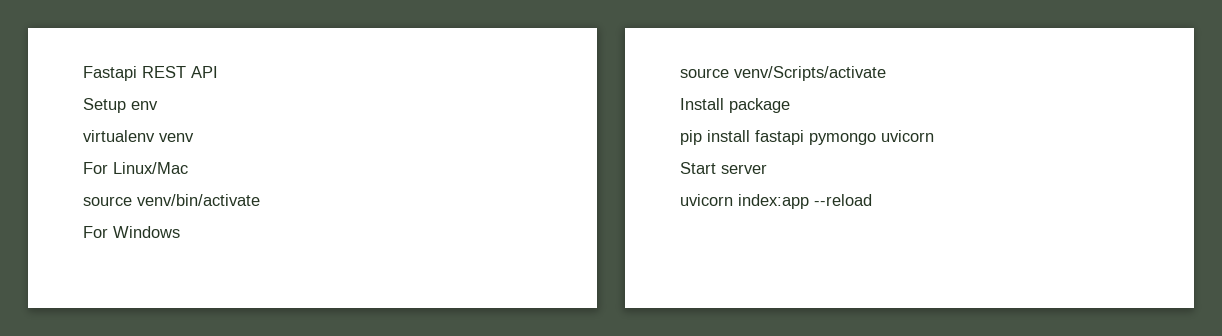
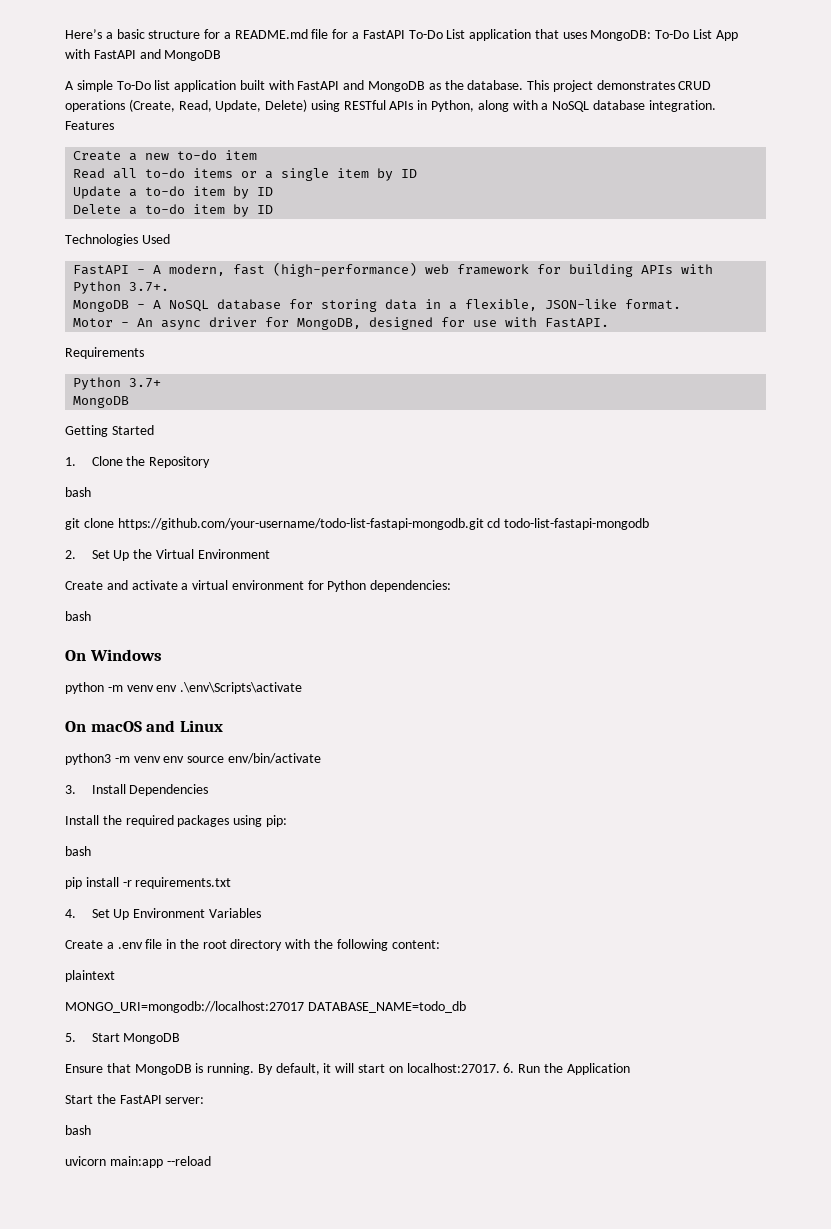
[83,66,218,81] [83,98,158,113] [83,130,194,142] [83,162,188,174] [83,194,260,206] [83,226,180,238] [680,66,886,81] [680,98,790,113] [680,130,934,145] [680,162,767,174] [680,194,809,209] Fastapi REST API // Setup env // virtualenv venv // For Linux/Mac // source venv/bin/activate // For Windows // source venv/Scripts/activate // Install package // pip install fastapi pymongo uvicorn // Start server // uvicorn index:app -> [65,29,738,41] [65,49,222,61] [65,80,712,92] [65,99,716,112] [65,121,114,130] [73,150,258,161] [73,168,418,181] [73,186,274,199] [73,204,274,217] [65,234,170,246] [73,262,714,277] [73,281,170,294] [73,299,682,312] [73,317,610,330] [65,347,144,359] [73,377,162,390] [73,396,130,408] [65,425,154,437] [65,456,211,468] [65,487,91,497] [65,518,650,530] [65,549,270,561] [65,580,452,592] [65,611,91,621] [65,649,162,661] [65,682,303,694] [65,720,223,732] [65,753,321,765] [65,784,209,796] [65,815,287,827] [65,846,91,856] [65,877,232,889] [65,908,261,920] [65,939,440,951] [65,970,115,982] [65,1001,466,1013] [65,1033,181,1044] [65,1063,630,1075] [65,1094,205,1104] [65,1125,91,1135] [65,1156,163,1168] Here’s a basic structure for a README.md file for a FastAPI To-Do List application that uses MongoDB: To-Do List App with FastAPI and MongoDB // A simple To-Do list application built with FastAPI and MongoDB as the database. This project demonstrates CRUD operations (Create, Read, Update, Delete) using RESTful APIs in Python, along with a NoSQL database integration. Features // Create a new to-do item // Read all to-do items or a single item by ID // Update a to-do item by ID // Delete a to-do item by ID // Technologies Used // FastAPI - A modern, fast (high-performance) web framework for building APIs with Python 3.7+. // MongoDB - A NoSQL database for storing data in a flexible, JSON-like format. // Motor - An async driver for MongoDB, designed for use with FastAPI. // Requirements // Python 3.7+ // MongoDB // Getting Started // 1. Clone the Repository // bash // git clone https://github.com/your-username/todo-list-fastapi-mongodb.git cd todo-list-fastapi-mongodb // 2. Set Up the Virtual Environment // Create and activate a virtual environment for Python dependencies: // bash // On Windows // python -m venv env .\env\Scripts\activate // On macOS and Linux // python3 -m venv env source env/bin/activate // 3. Install Dependencies // Install the required packages using pip: // bash // pip install -r requirements.txt // 4. Set Up Environment Variables // Create a .env file in the root directory with the following content: // plaintext // MONGO_URI=mongodb://localhost:27017 DATABASE_NAME=todo_db // 5. Start MongoDB // Ensure that MongoDB is running. By default, it will start on localhost:27017. 6. Run the Application // Start the FastAPI server: // bash // uvicorn main:app

